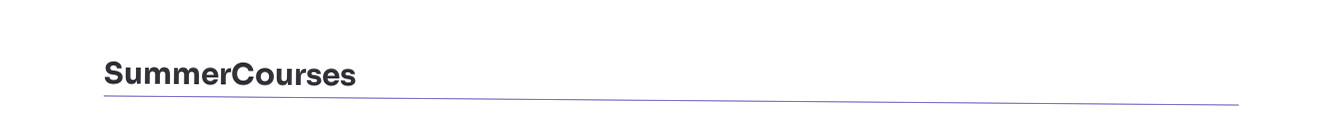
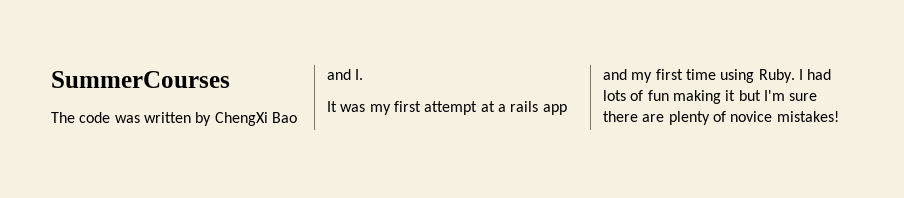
(357, 73) none -> [51,112,297,126] [327,69,364,80] [327,101,567,115] [603,69,832,83] [603,90,818,104] [603,111,839,125] // The code was written by ChengXi Bao and I. // It was my first attempt at a rails app and my first time using Ruby. I had lots of fun making it but I'm sure there are plenty of novice mistakes!

